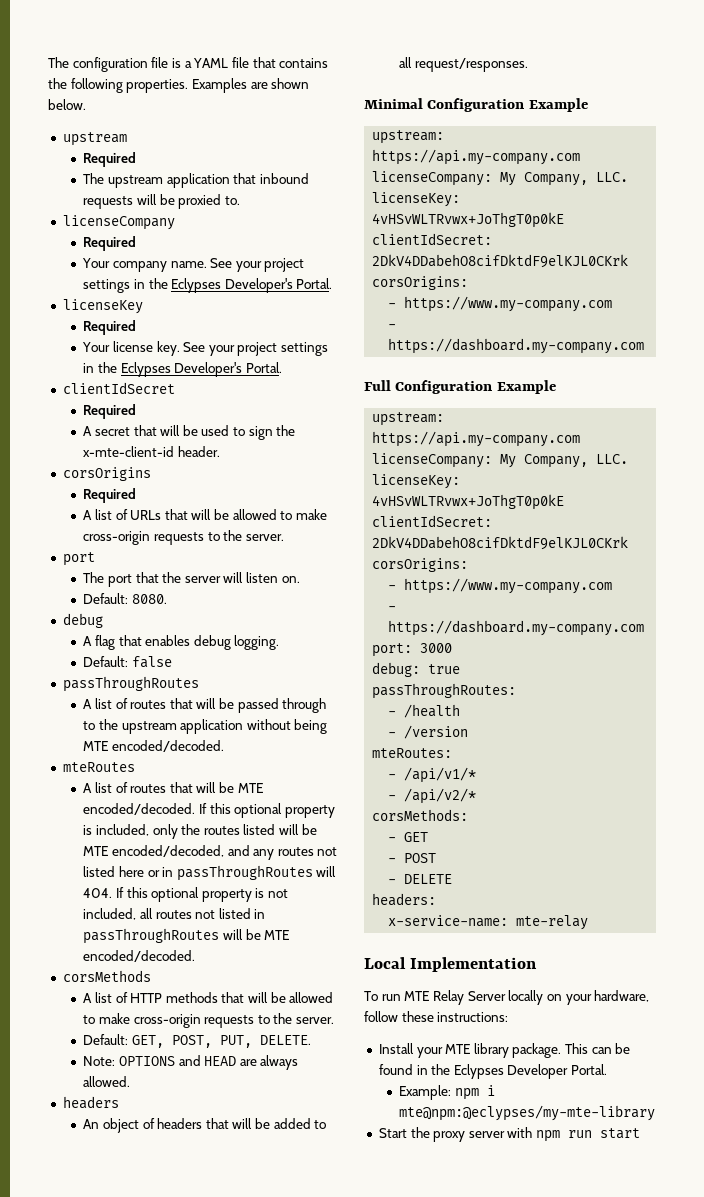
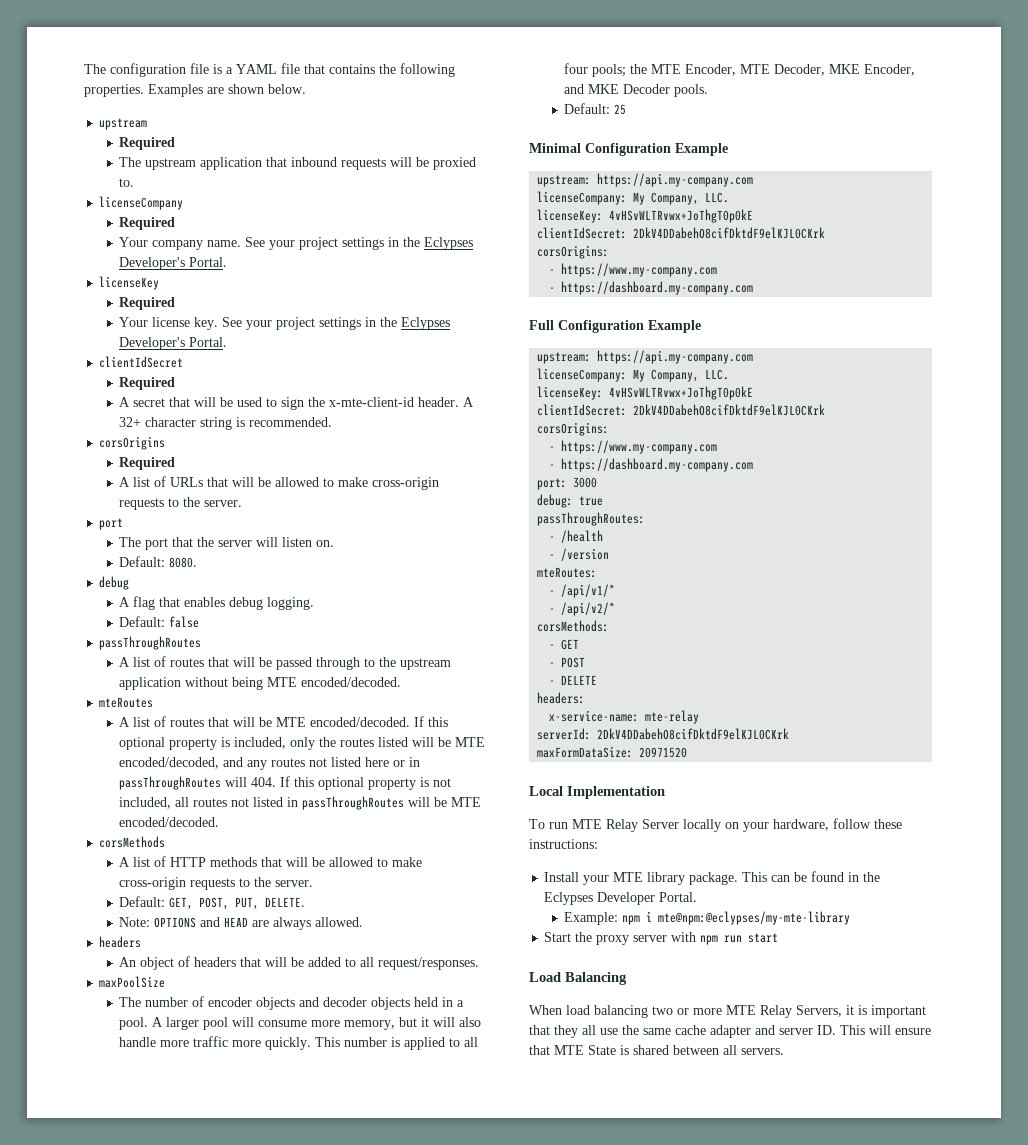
(220, 451) none -> [463,397,475,407] [119,417,333,430] A 32+ character string is recommended.
(528, 65) none -> [99,976,166,988] [119,996,465,1010] [119,1017,482,1030] [119,1036,479,1050] [564,63,916,77] [564,84,709,97] [564,103,627,115] // maxPoolSize // The number of encoder objects and decoder objects held in a pool. A larger pool will consume more memory, but it will also handle more traffic more quickly. This number is applied to all four pools; the MTE Encoder, MTE Decoder, MKE Encoder, and MKE Decoder pools. // Default: 25
(589, 922) none -> [537,728,790,740] [537,746,688,758] // serverId: 2DkV4DDabehO8cifDktdF9elKJL0CKrk // maxFormDataSize: 20971520
(641, 1133) none -> [529,972,627,985] [529,1005,926,1018] [529,1025,931,1038] [529,1045,784,1055] // Load Balancing // When load balancing two or more MTE Relay Servers, it is important that they all use the same cache adapter and server ID. This will ensure that MTE State is shared between all servers.

